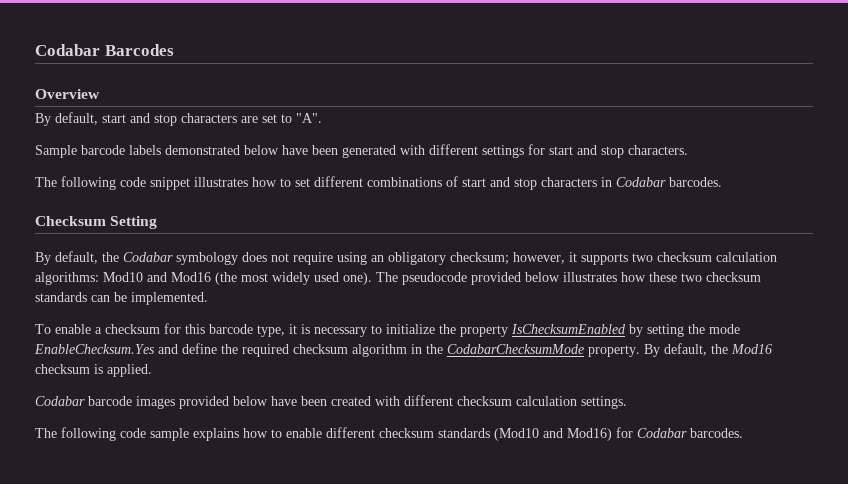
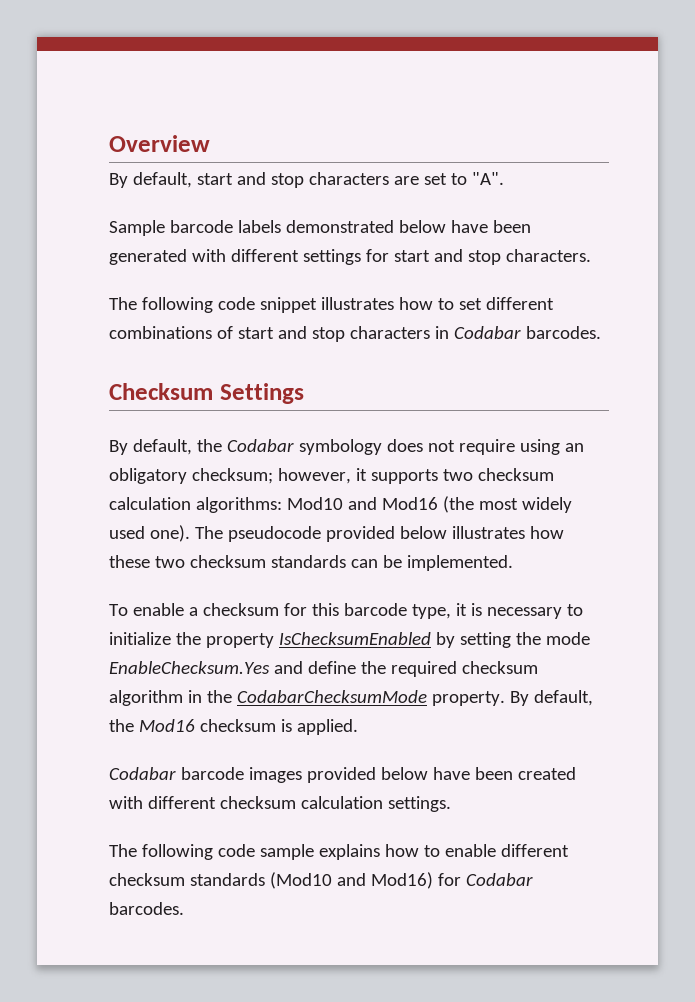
[35,44,174,56] Codabar Barcodes // -> (109, 143) none
[110,216,158,229] Setting -> [219,383,304,404] Settings

